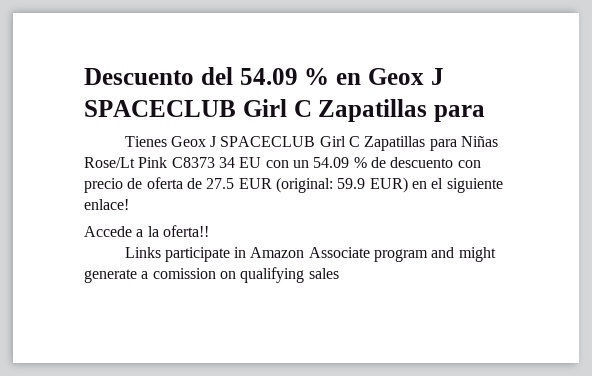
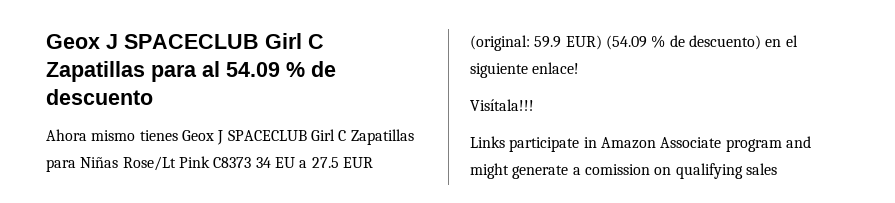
[84,67,444,85] [84,99,485,122] [124,136,167,147] Descuento del 54.09 % en Geox J SPACECLUB Girl C Zapatillas para // Tienes -> [46,33,324,49] [46,61,336,82] [46,89,153,105] [46,129,178,141] Geox J SPACECLUB Girl C Zapatillas para al 54.09 % de descuento // Ahora mismo tienes
[265,157,481,168] [84,177,202,193] con un 54.09 % de descuento con precio de oferta de -> [299,160,308,168] a
(408, 185) none -> [605,35,761,50] (54.09 % de descuento)
[84,225,209,237] Accede a la oferta!! -> [470,99,534,111] Visítala!!!

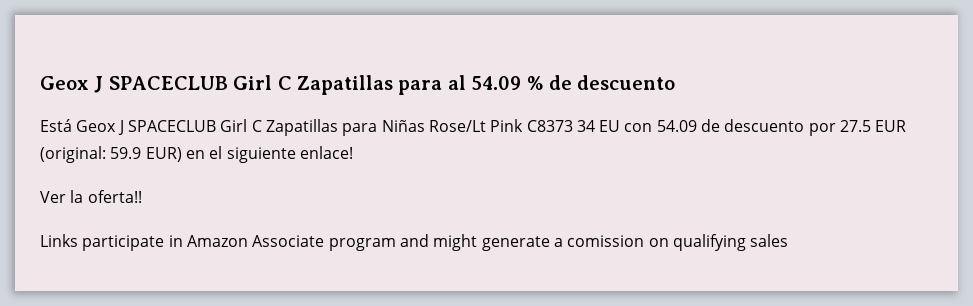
[46,129,178,141] Ahora mismo tienes -> [40,119,72,132] Está
[299,160,308,168] a -> [624,119,836,136] con 54.09 de descuento por
[605,35,761,50] (54.09 % de descuento) -> (182, 154) none
[470,99,534,111] Visítala!!! -> [40,190,142,203] Ver la oferta!!

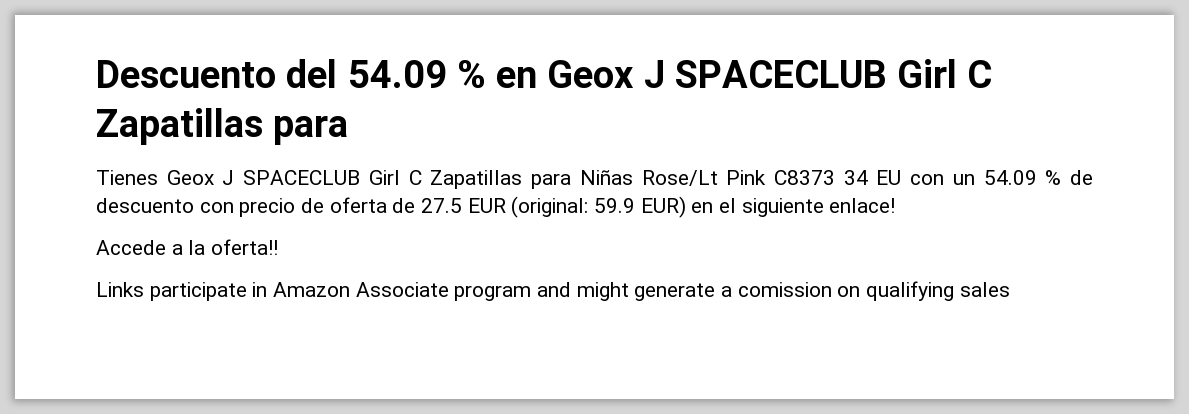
[40,75,676,95] [40,119,72,132] Geox J SPACECLUB Girl C Zapatillas para al 54.09 % de descuento // Está -> [96,59,993,88] [96,108,349,145] [96,170,158,185] Descuento del 54.09 % en Geox J SPACECLUB Girl C Zapatillas para // Tienes
[656,119,836,136] 54.09 de descuento por -> [952,170,1093,185] [96,197,416,217] un 54.09 % de descuento con precio de oferta de
[40,191,66,203] Ver -> [96,240,183,255] Accede a

